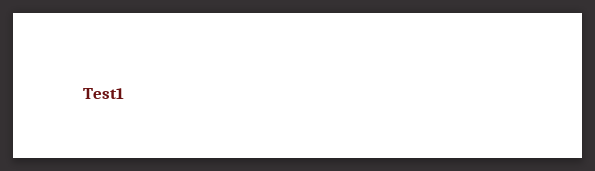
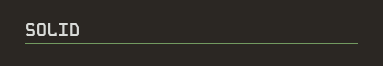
[83,88,124,99] Test1 -> [25,23,80,36] SOLID

